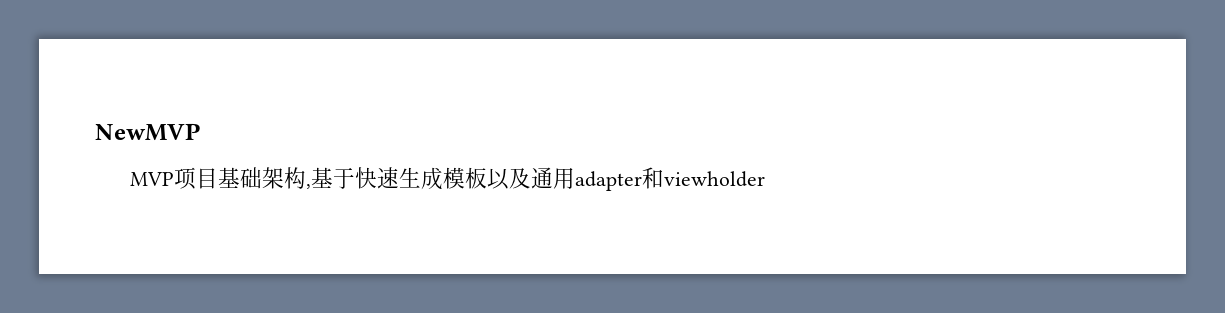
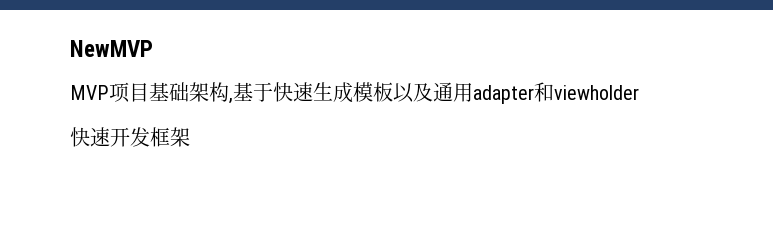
(765, 179) none -> [70,127,190,147] // 快速开发框架

